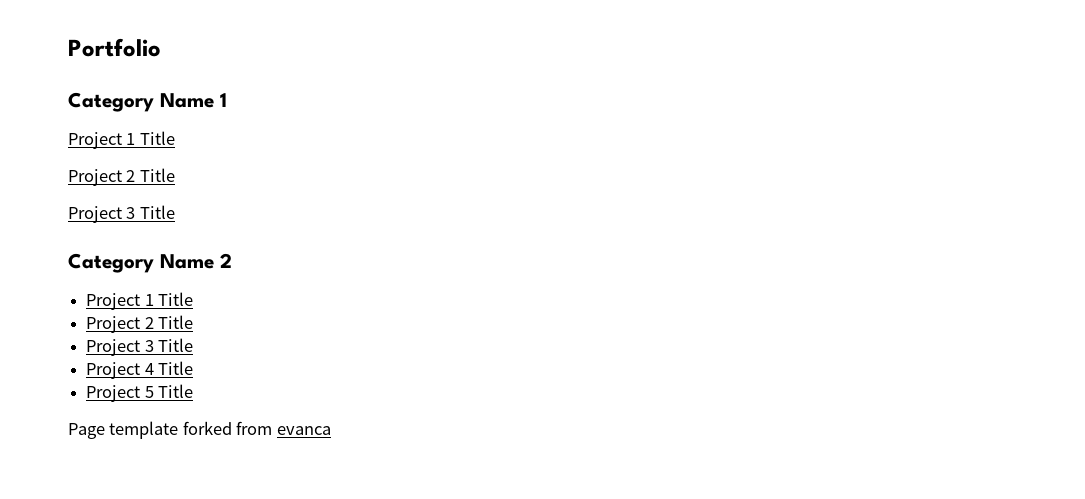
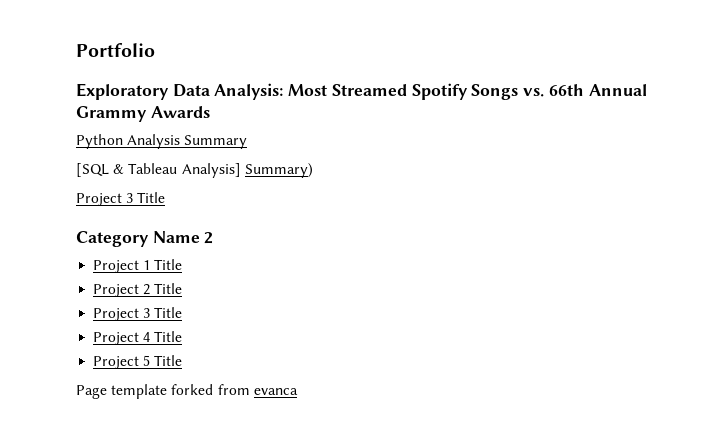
[68,92,227,112] [68,131,175,149] [68,168,175,186] Category Name 1 // Project 1 Title // Project 2 Title -> [76,83,647,100] [76,106,210,122] [76,134,248,149] [76,163,313,178] Exploratory Data Analysis: Most Streamed Spotify Songs vs. 66th Annual Grammy Awards // Python Analysis Summary // [SQL & Tableau Analysis] Summary)

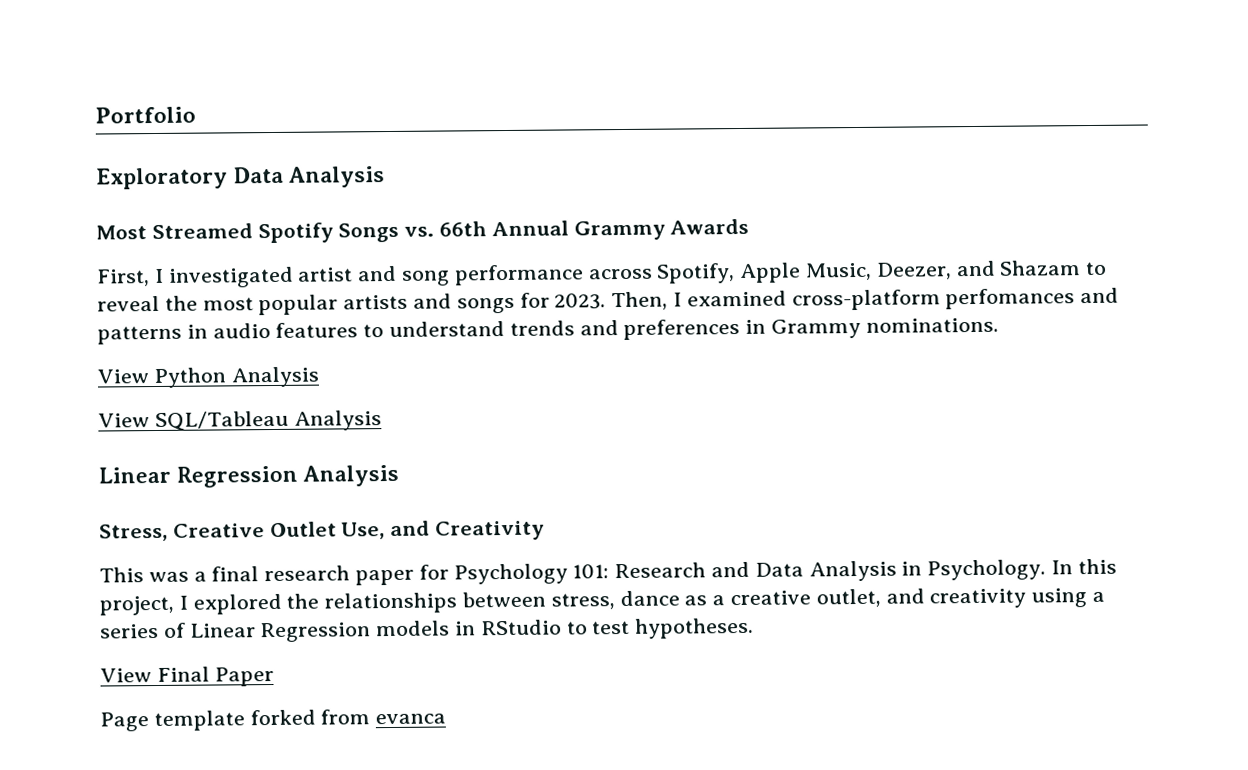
[214,83,284,100] Analysis: -> [288,166,386,188] Analysis //
[76,134,248,149] [76,163,313,178] [76,192,166,206] [76,231,214,247] [93,259,183,273] [93,283,183,297] [93,307,183,321] [93,331,183,345] [93,355,183,369] Python Analysis Summary // [SQL & Tableau Analysis] Summary) // Project 3 Title // Category Name 2 // Project 1 Title // Project 2 Title // Project 3 Title // Project 4 Title // Project 5 Title -> [96,260,1108,288] [97,287,1120,316] [97,317,999,345] [97,366,320,389] [98,410,382,432] [98,464,400,488] [99,520,546,542] [99,558,1117,586] [99,588,1106,616] [100,617,755,643] [100,666,274,687] First, I investigated artist and song performance across Spotify, Apple Music, Deezer, and Shazam to reveal the most popular artists and songs for 2023. Then, I examined cross-platform perfomances and patterns in audio features to understand trends and preferences in Grammy nominations. // View Python Analysis // View SQL/Tableau Analysis // Linear Regression Analysis // Stress, Creative Outlet Use, and Creativity // This was a final research paper for Psychology 101: Research and Data Analysis in Psychology. In this project, I explored the relationships between stress, dance as a creative outlet, and creativity using a series of Linear Regression models in RStudio to test hypotheses. // View Final Paper

